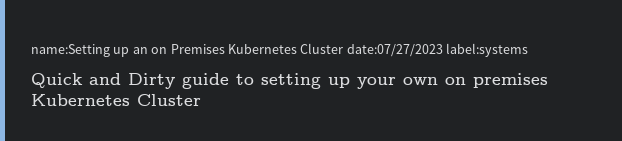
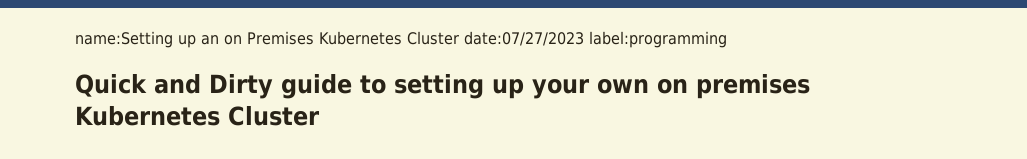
[446,43,528,57] label:systems -> [588,31,727,48] label:programming

